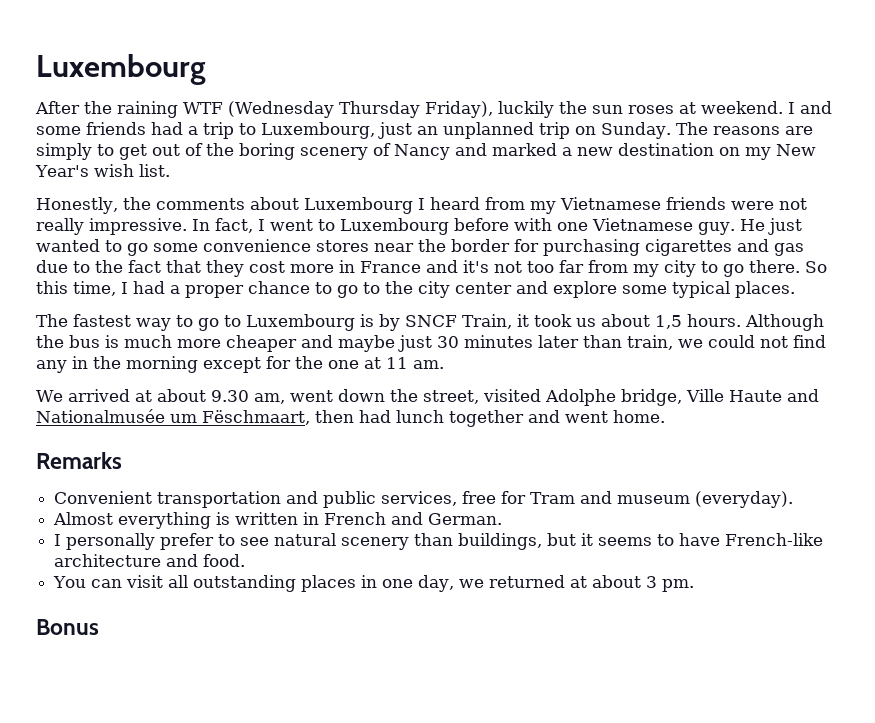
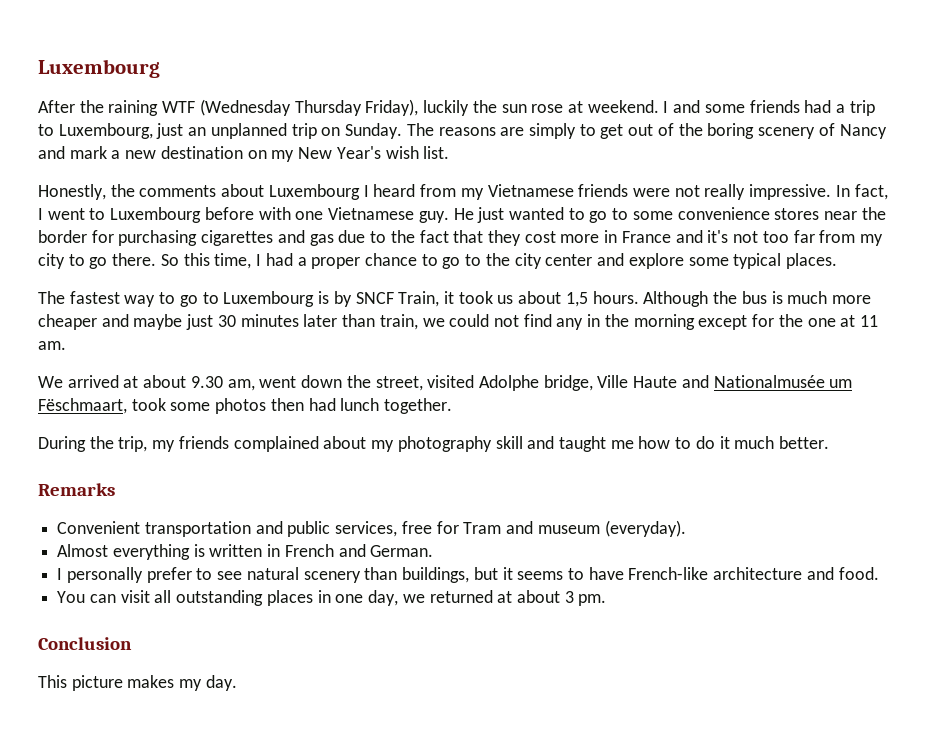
[627,105,674,114] roses -> [531,104,564,113] rose
[492,143,557,156] marked -> [69,146,107,159] mark
(148, 249) none -> [612,208,629,220] to
[314,410,665,427] then had lunch together and went home. -> [131,398,453,414] [38,436,830,452] took some photos then had lunch together. // During the trip, my friends complained about my photography skill and taught me how to do it much better.
[36,619,99,635] Bonus -> [38,637,132,650] [38,675,237,691] Conclusion // This picture makes my day.

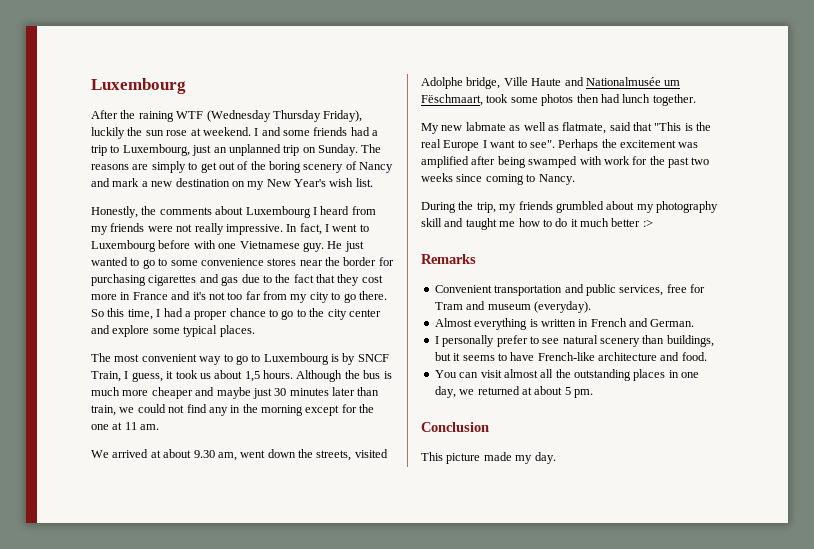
[487,184,574,197] Vietnamese -> (108, 230) none
[69,291,120,304] fastest -> [114,354,197,362] most convenient
(440, 299) none -> [124,371,163,382] I guess,
[375,376,423,391] street, -> [316,450,352,461] streets,
(453, 406) none -> [421,122,712,134] [421,139,699,151] [421,156,710,168] [421,173,575,185] // My new labmate as well as flatmate, said that "This is the real Europe I want to see". Perhaps the excitement was amplified after being swamped with work for the past two weeks since coming to Nancy.
[233,436,319,452] complained -> [555,201,604,213] grumbled
[779,436,830,449] better. -> [611,218,653,227] better :>
[154,590,172,603] all -> [503,369,571,378] almost all the
[564,591,574,603] 3 -> [564,387,571,395] 5
[127,675,175,688] makes -> [483,452,512,461] made

